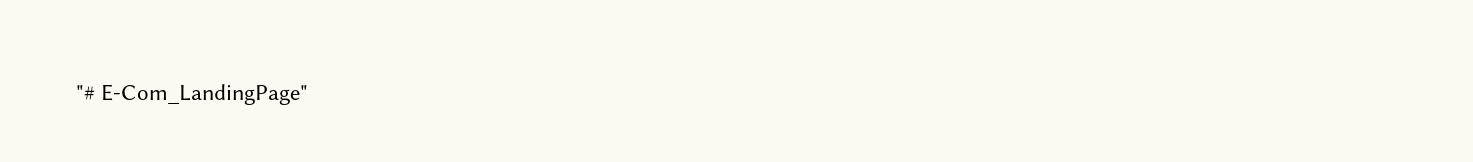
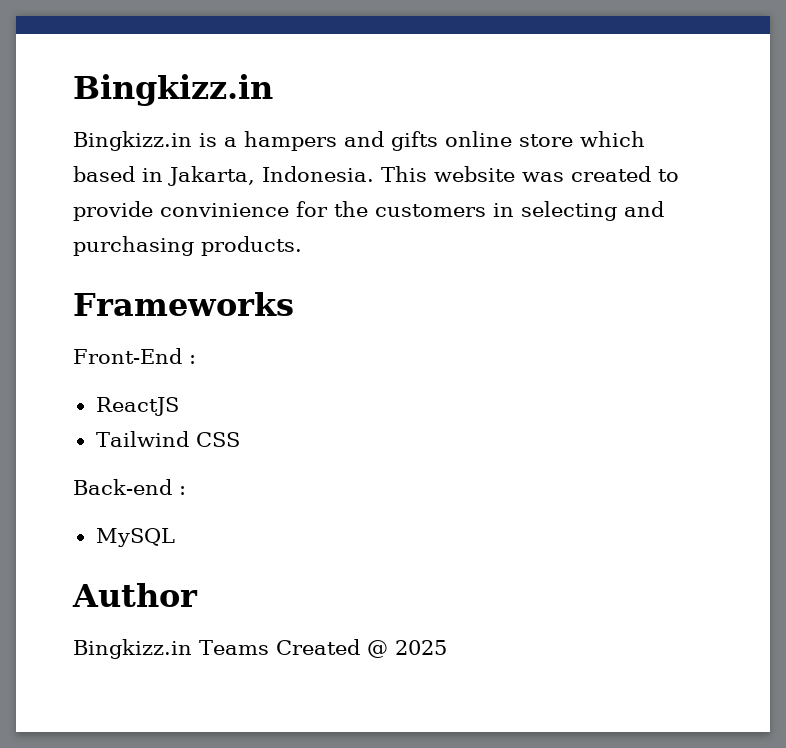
[76,84,309,105] "# E-Com_LandingPage" -> [73,74,273,106] [73,131,645,151] [73,166,679,186] [73,201,664,221] [73,236,302,256] [73,292,294,316] [73,348,196,364] [95,397,179,416] [95,431,240,447] [73,479,186,495] [95,528,175,547] [72,583,198,607] [73,639,447,659] Bingkizz.in // Bingkizz.in is a hampers and gifts online store which based in Jakarta, Indonesia. This website was created to provide convinience for the customers in selecting and purchasing products. // Frameworks // Front-End : // ReactJS // Tailwind CSS // Back-end : // MySQL // Author // Bingkizz.in Teams Created @ 2025

